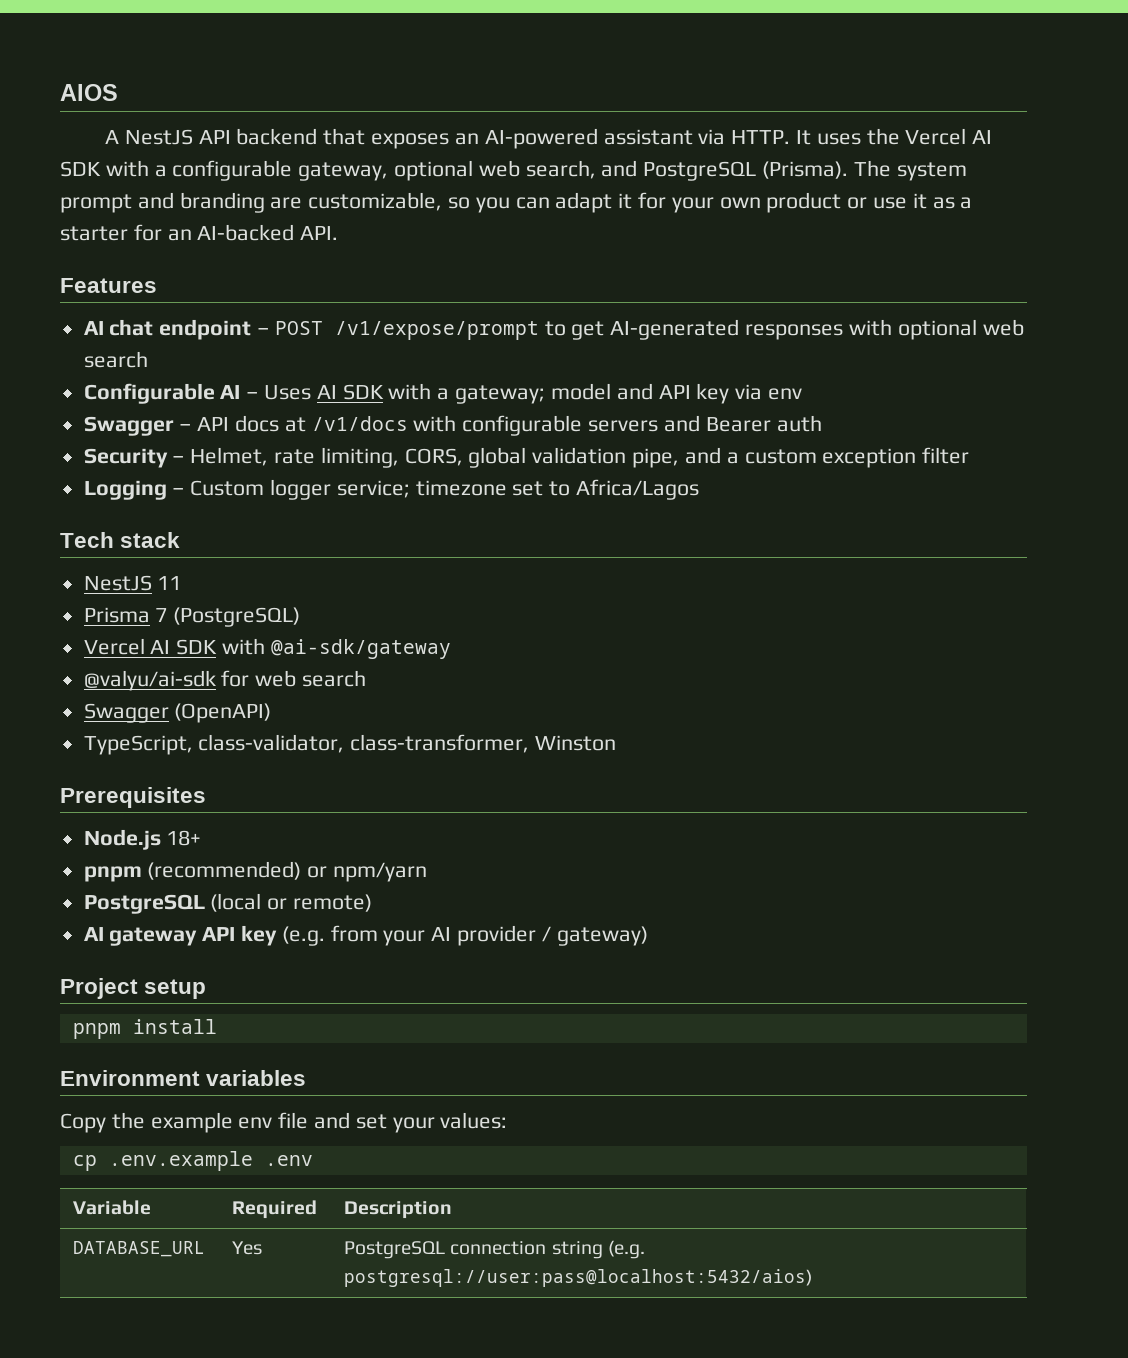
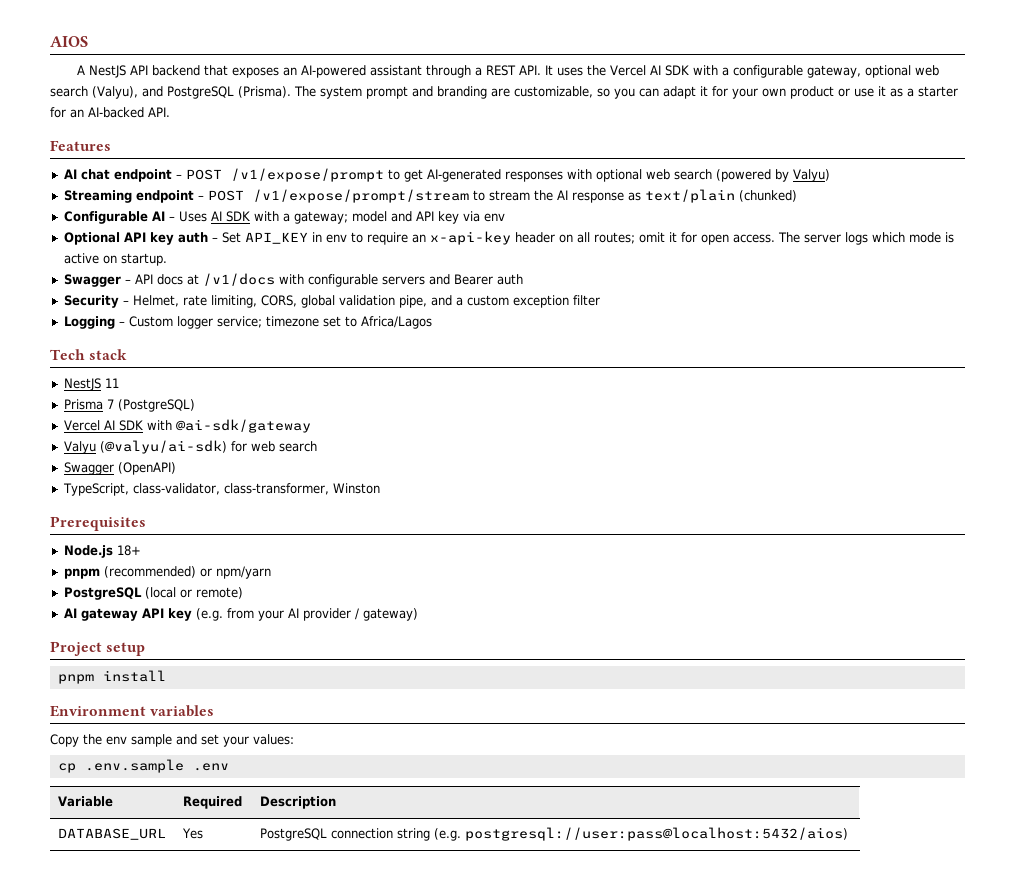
[698,129,791,145] via HTTP. -> [426,65,542,78] through a REST API.
[525,160,596,179] search, -> [50,86,138,99] search (Valyu),
(148, 359) none -> [715,169,830,182] [63,189,797,203] (powered by Valyu) // Streaming endpoint – POST /v1/expose/prompt/stream to stream the AI response as text/plain (chunked)
(802, 394) none -> [63,231,954,245] [63,253,167,266] // Optional API key auth – Set API_KEY in env to require an x-api-key header on all routes; omit it for open access. The server logs which mode is active on startup.
[83,670,216,691] @valyu/ai-sdk -> [63,440,227,454] Valyu (@valyu/ai-sdk)
[150,1112,309,1133] example env file -> [106,734,172,747] env sample
[108,1151,253,1171] .env.example -> [84,759,184,773] .env.sample

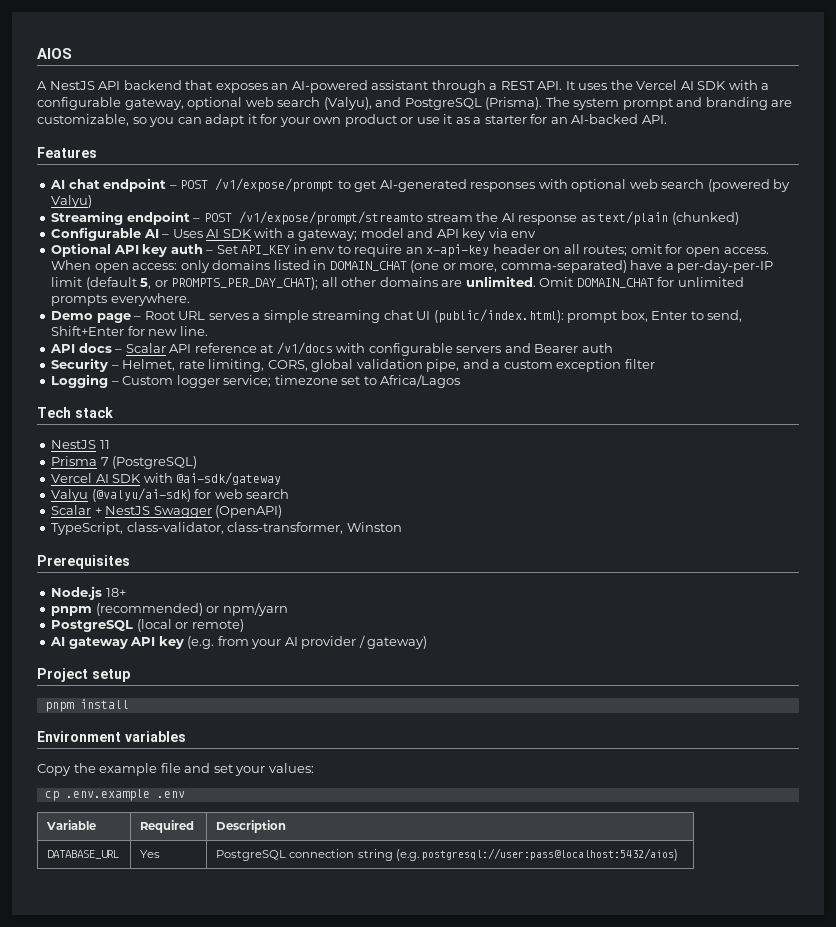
[668,232,677,242] it -> (662, 249) none
[777,232,954,245] [63,253,167,266] [63,274,183,287] The server logs which mode is active on startup. // Swagger – API docs -> [51,260,774,273] [51,276,744,290] [51,293,190,306] [51,309,743,323] [51,326,208,336] [50,343,257,353] When open access: only domains listed in DOMAIN_CHAT (one or more, comma-separated) have a per-day-per-IP limit (default 5, or PROMPTS_PER_DAY_CHAT); all other domains are unlimited. Omit DOMAIN_CHAT for unlimited prompts everywhere. // Demo page – Root URL serves a simple streaming chat UI (public/index.html): prompt box, Enter to send, Shift+Enter for new line. // API docs – Scalar API reference
(317, 446) none -> [51,505,151,515] Scalar + NestJS
[106,734,172,747] env sample -> [99,763,181,776] example file
[84,759,184,773] .env.sample -> [65,789,150,801] .env.example

